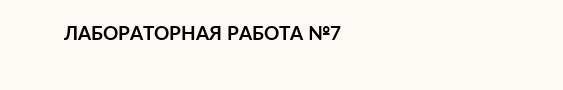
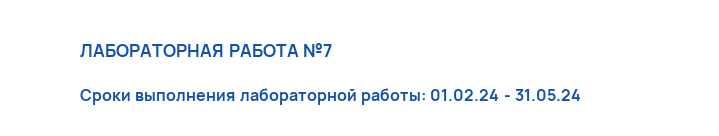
(341, 33) none -> [80,88,581,105] // Сроки выполнения лабораторной работы: 01.02.24 - 31.05.24

